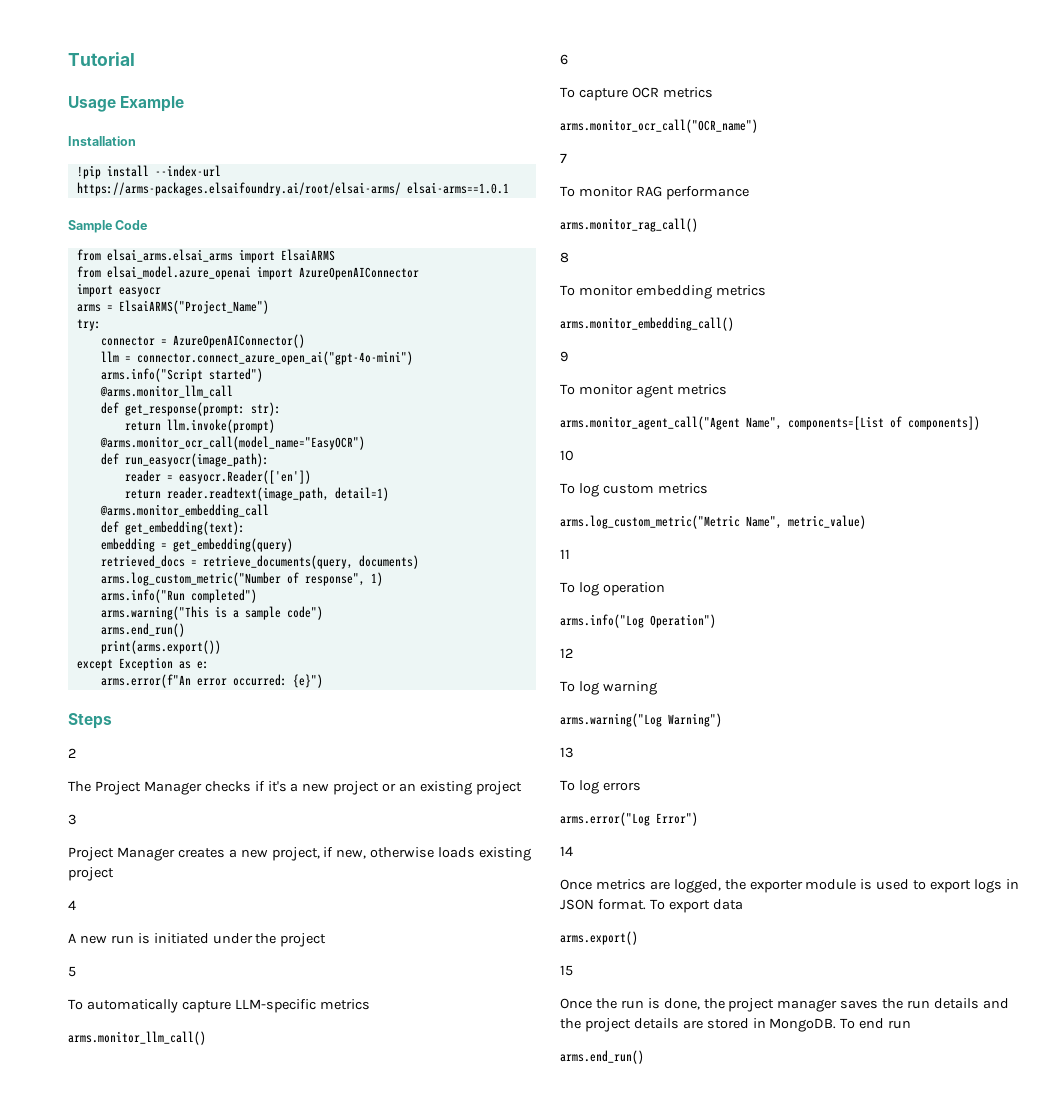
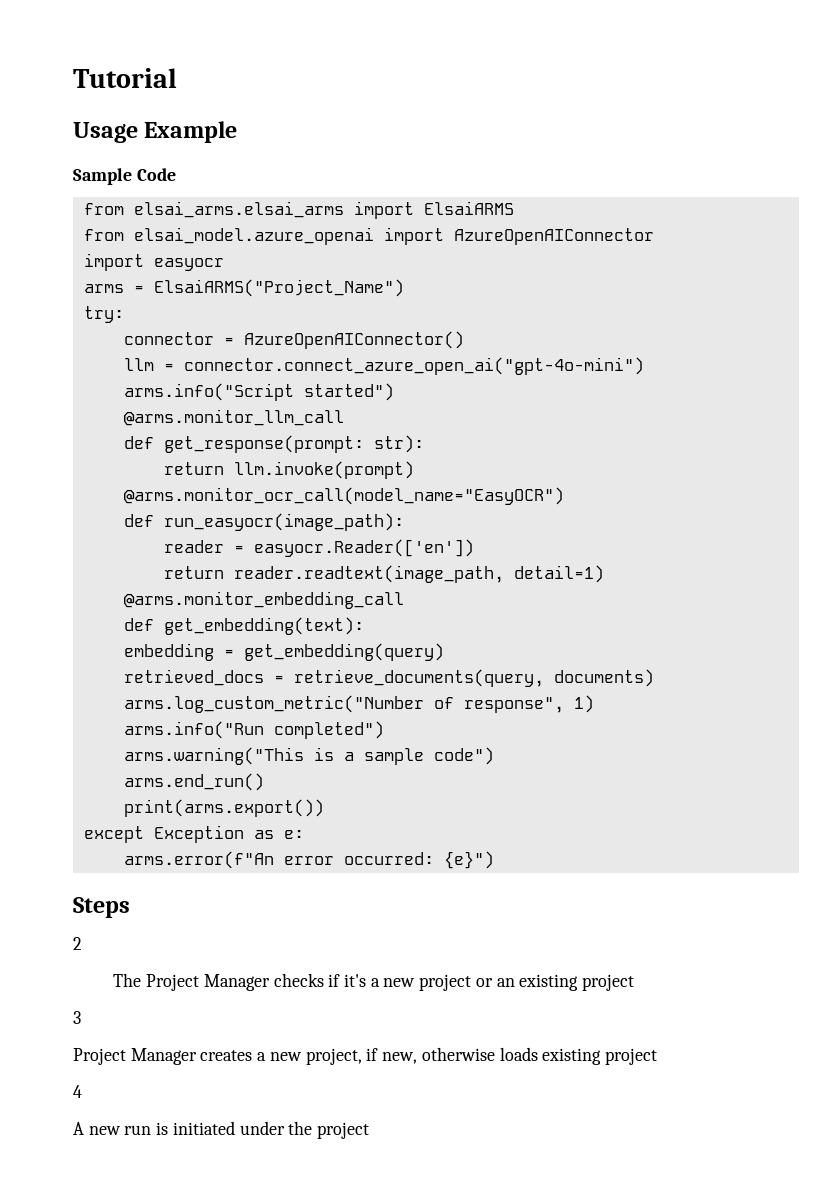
[68,136,136,146] [76,165,221,179] [76,182,509,196] // Installation // !pip install --index-url https://arms-packages.elsaifoundry.ai/root/elsai-arms/ elsai-arms==1.0.1 -> (238, 132) none
[68,966,76,977] [68,999,370,1013] [68,1031,206,1045] [560,54,568,65] [560,87,713,101] [560,119,758,133] [560,153,567,163] [560,186,749,200] [560,218,698,232] [560,252,569,263] [560,285,766,299] [560,317,734,331] [560,351,568,362] [560,384,727,398] [560,416,980,430] [560,450,574,461] [560,483,708,497] [560,515,866,529] [560,549,570,559] [560,582,665,596] [560,614,716,628] [560,648,573,658] [560,681,657,695] [560,713,722,727] [560,747,574,758] [560,780,641,794] [560,812,698,826] [560,846,573,856] [560,879,1019,893] [560,899,743,913] [560,931,638,945] [560,965,573,976] [560,998,1009,1012] [560,1018,912,1032] [560,1050,644,1064] // 5 // To automatically capture LLM-specific metrics // arms.monitor_llm_call() // 6 // To capture OCR metrics // arms.monitor_ocr_call("OCR_name") // 7 // To monitor RAG performance // arms.monitor_rag_call() // 8 // To monitor embedding metrics // arms.monitor_embedding_call() // 9 // To monitor agent metrics // arms.monitor_agent_call("Agent Name", components=[List of components]) // 10 // To log custom metrics // arms.log_custom_metric("Metric Name", metric_value) // 11 // To log operation // arms.info("Log Operation") // 12 // To log warning // arms.warning("Log Warning") // 13 // To log errors // arms.error("Log Error") // 14 // Once metrics are logged, the exporter module is used to export logs in JSON format. To export data // arms.export() // 15 // Once the run is done, the project manager saves the run details and the project details are stored in MongoDB. To end run // arms.end_run() -> (370, 1130) none

